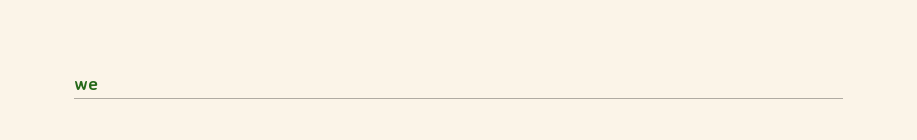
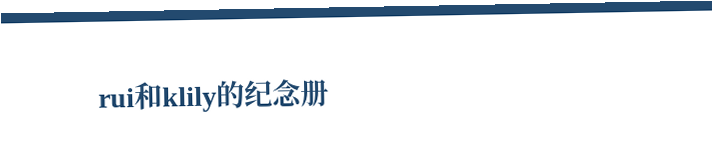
[74,81,98,90] we -> [98,79,329,113] rui和klily的纪念册

